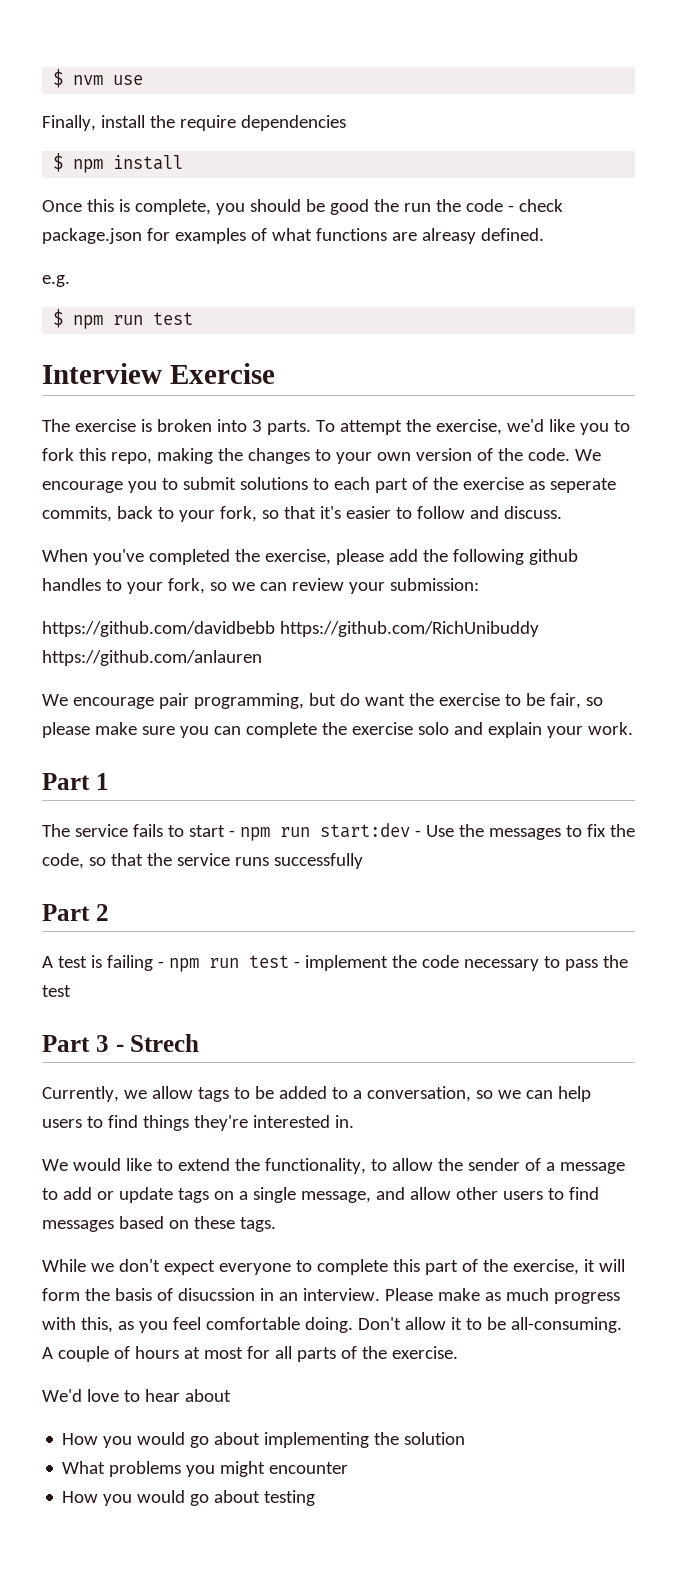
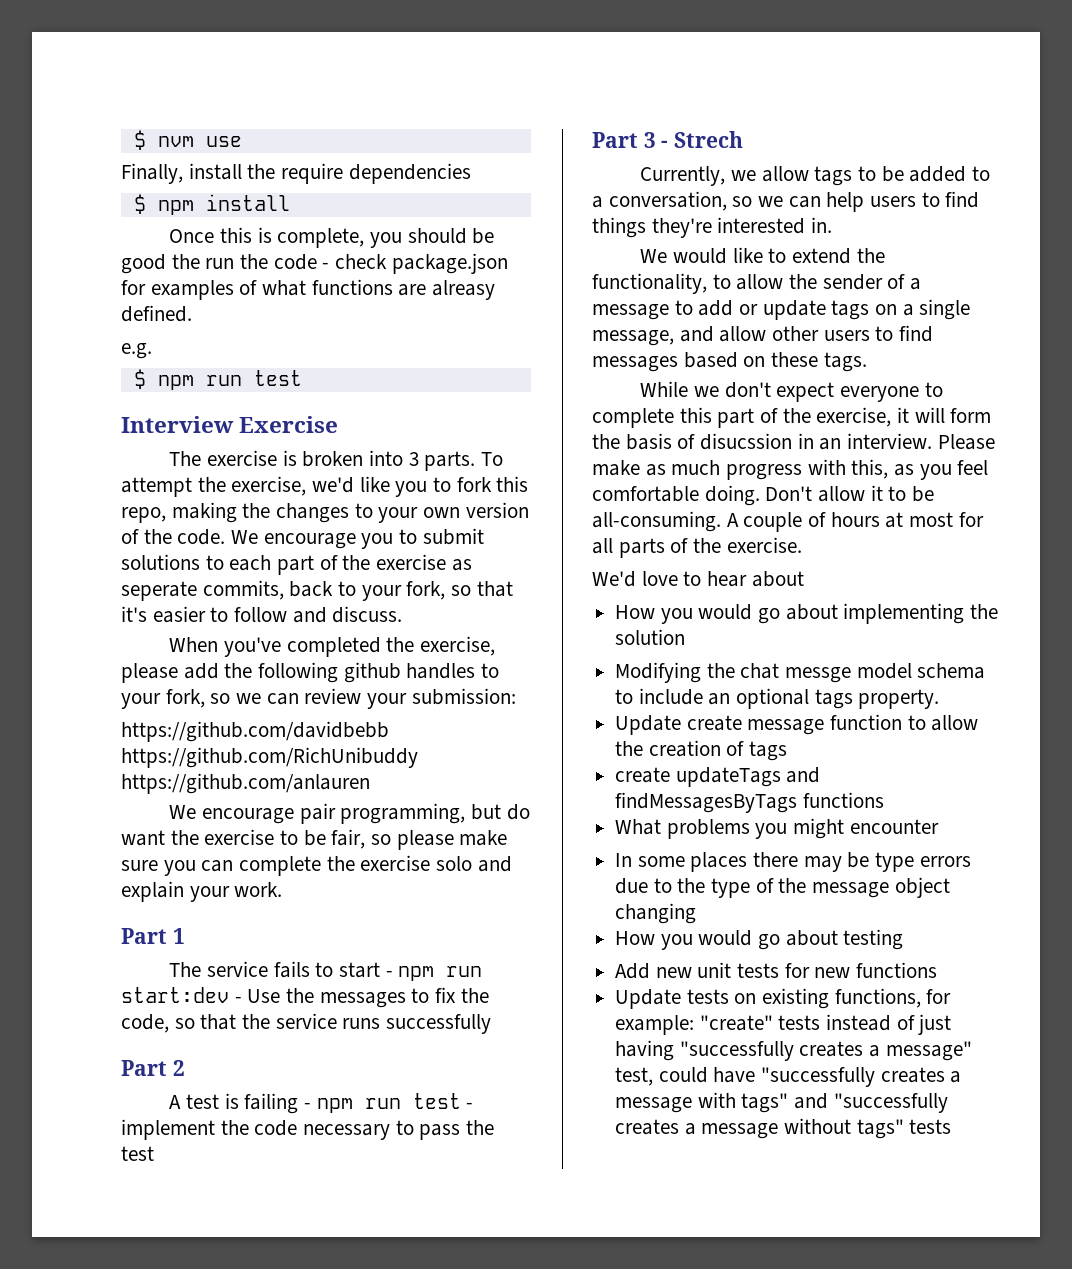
(466, 1438) none -> [615,662,986,683] [615,688,940,709] [615,714,979,735] [615,740,788,761] [615,767,821,787] [615,792,884,813] // Modifying the chat messge model schema to include an optional tags property. // Update create message function to allow the creation of tags // create updateTags and findMessagesByTags functions
(349, 1468) none -> [615,852,971,872] [615,877,950,898] [615,903,697,924] // In some places there may be type errors due to the type of the message object changing
(316, 1498) none -> [615,962,938,979] [615,988,952,1009] [615,1014,952,1035] [615,1040,972,1061] [615,1067,962,1087] [615,1092,948,1113] [615,1118,952,1139] // Add new unit tests for new functions // Update tests on existing functions, for example: "create" tests instead of just having "successfully creates a message" test, could have "successfully creates a message with tags" and "successfully creates a message without tags" tests

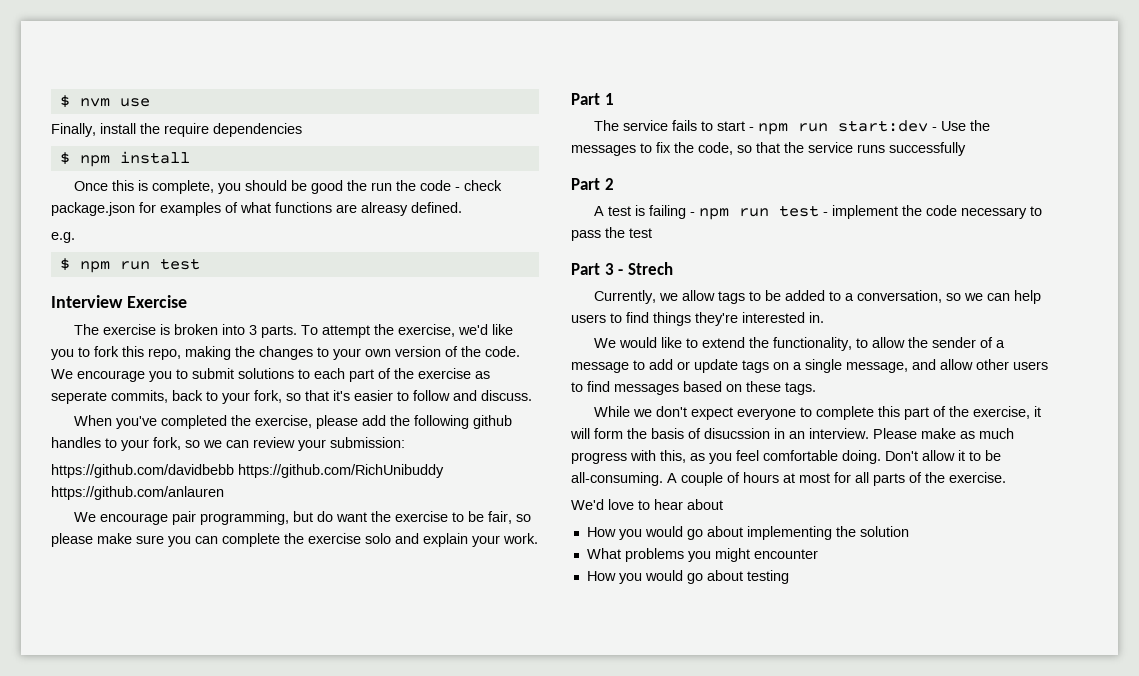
[615,662,986,683] [615,688,940,709] [615,714,979,735] [615,740,788,761] [615,767,821,787] [615,792,884,813] // Modifying the chat messge model schema to include an optional tags property. // Update create message function to allow the creation of tags // create updateTags and findMessagesByTags functions -> (909, 531) none
[615,852,971,872] [615,877,950,898] [615,903,697,924] // In some places there may be type errors due to the type of the message object changing -> (818, 554) none
[615,962,938,979] [615,988,952,1009] [615,1014,952,1035] [615,1040,972,1061] [615,1067,962,1087] [615,1092,948,1113] [615,1118,952,1139] // Add new unit tests for new functions // Update tests on existing functions, for example: "create" tests instead of just having "successfully creates a message" test, could have "successfully creates a message with tags" and "successfully creates a message without tags" tests -> (789, 577) none

